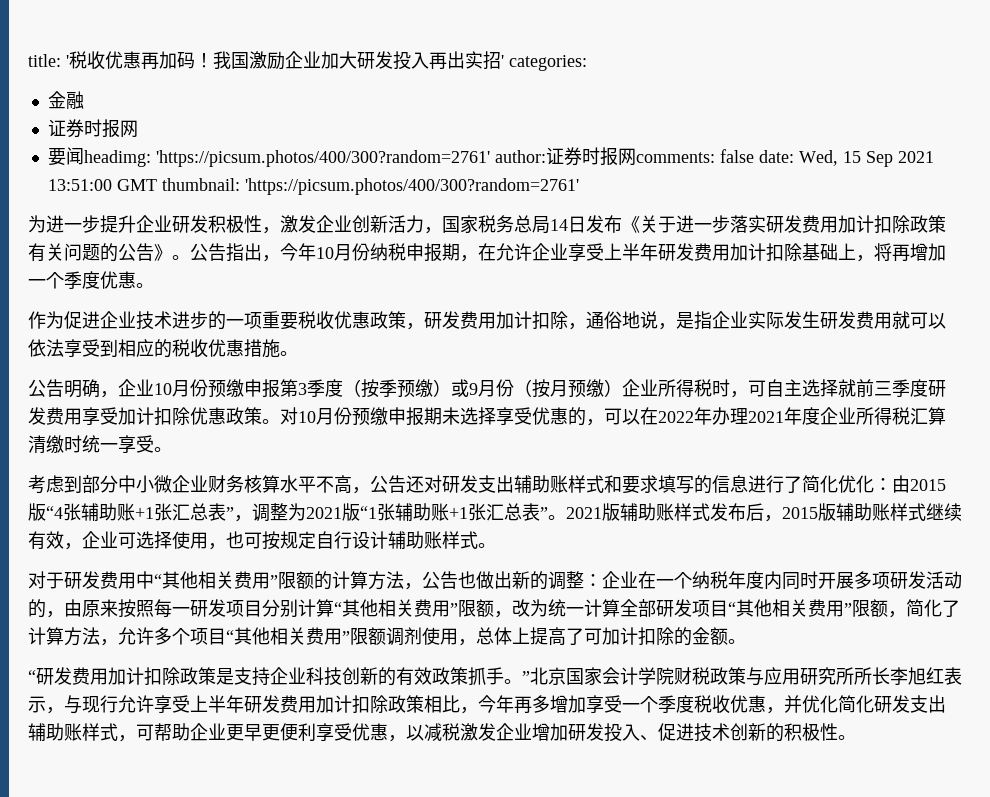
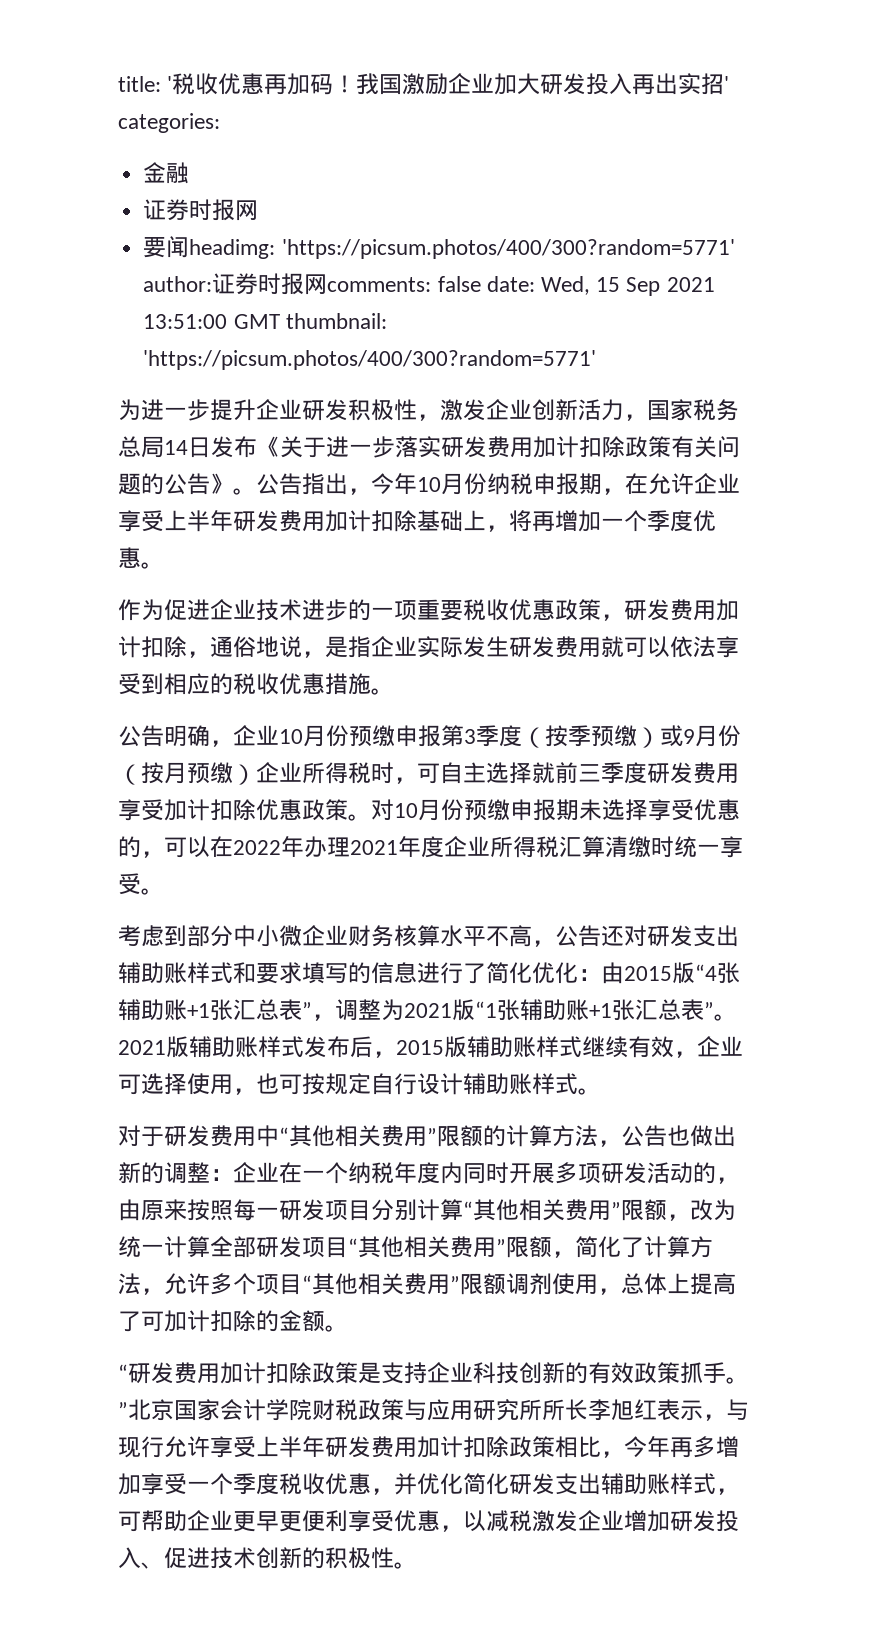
[155,150,490,167] 'https://picsum.photos/400/300?random=2761' -> [281,239,735,259] 'https://picsum.photos/400/300?random=5771'
[244,178,579,195] 'https://picsum.photos/400/300?random=2761' -> [143,350,597,370] 'https://picsum.photos/400/300?random=5771'

